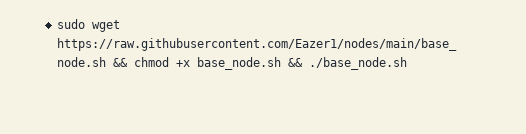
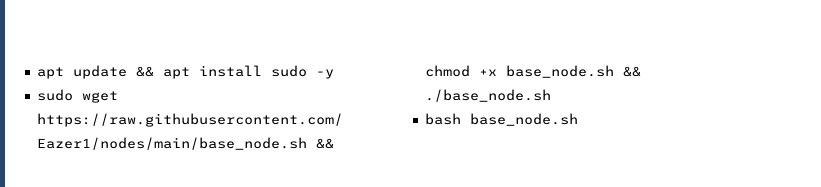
(57, 24) none -> [37,65,335,79] apt update && apt install sudo -y //
(408, 63) none -> [425,113,579,126] // bash base_node.sh

